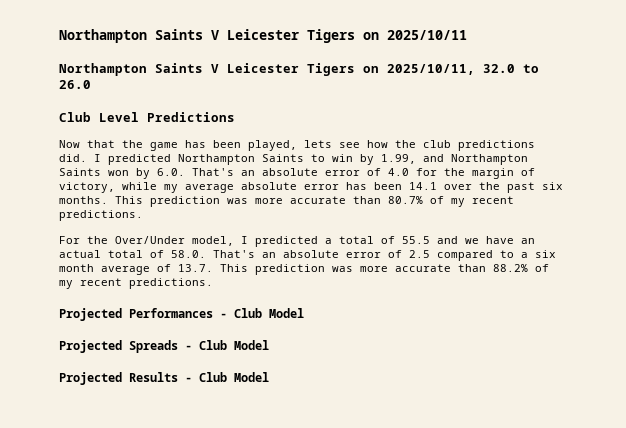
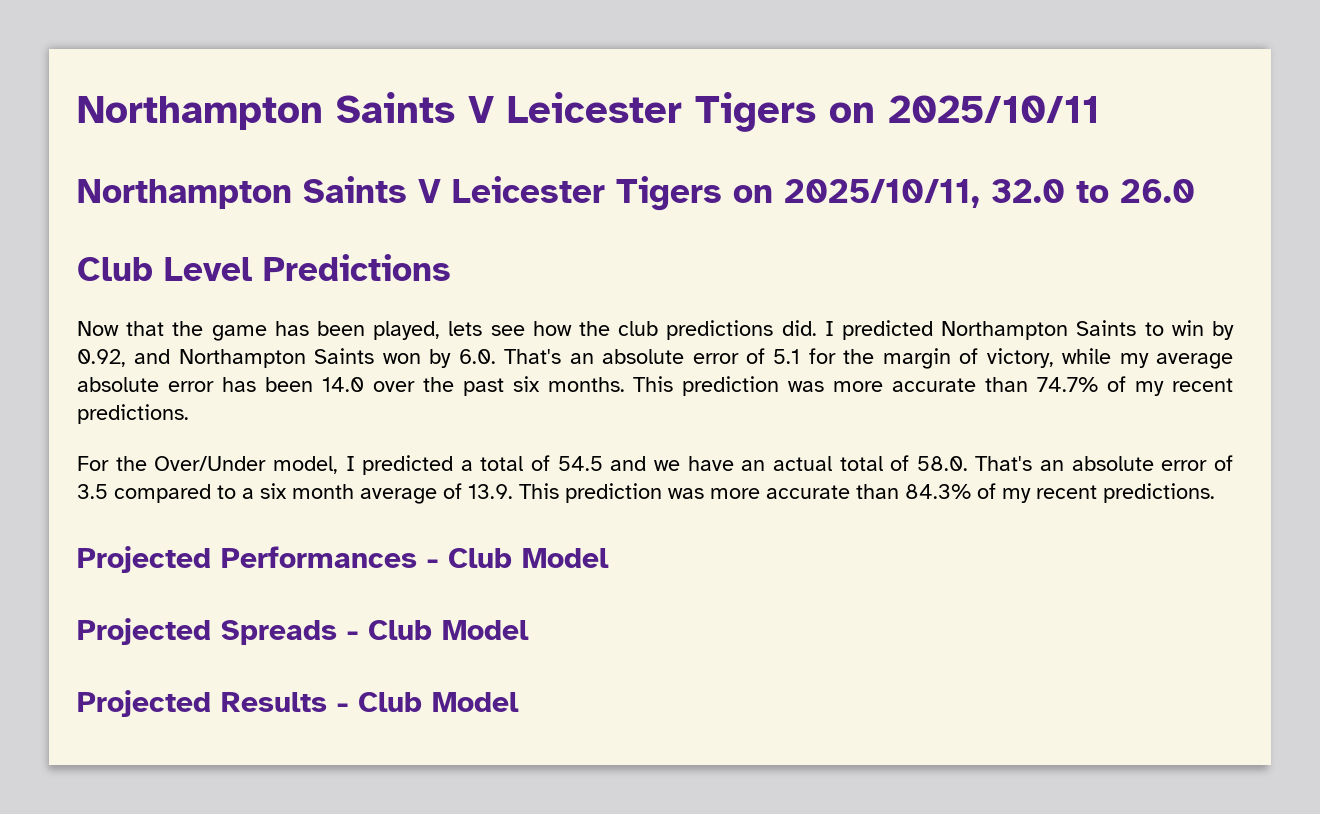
[381,154,416,164] 1.99, -> [77,349,126,367] 0.92,
[388,168,409,176] 4.0 -> [773,349,801,364] 5.1
[409,182,437,190] 14.1 -> [321,377,364,392] 14.0
[388,196,423,204] 80.7% -> [1037,377,1099,392] 74.7%
[402,236,430,244] 55.5 -> [557,456,603,471] 54.5
[409,250,430,258] 2.5 -> [77,484,108,499] 3.5
[178,264,528,275] 13.7. This prediction was more accurate than 88.2% -> [468,483,971,503] 13.9. This prediction was more accurate than 84.3%

